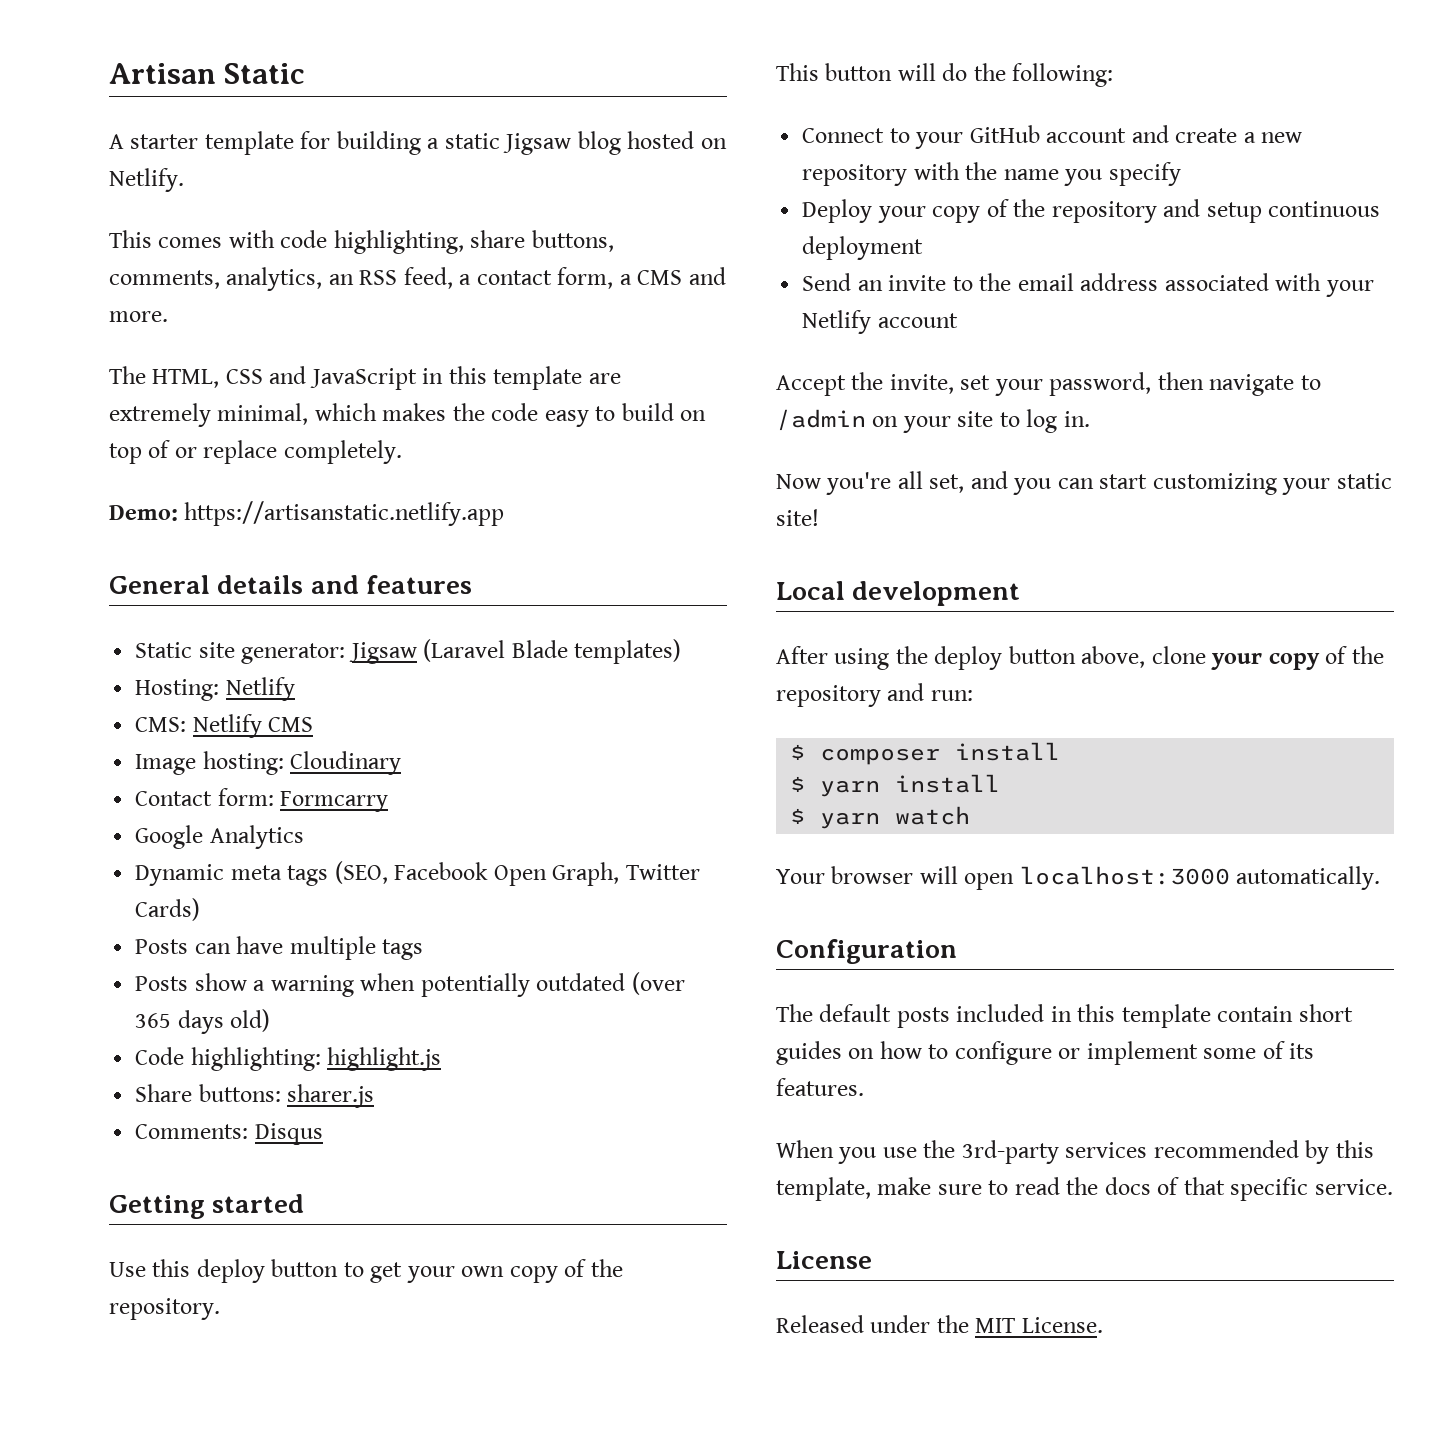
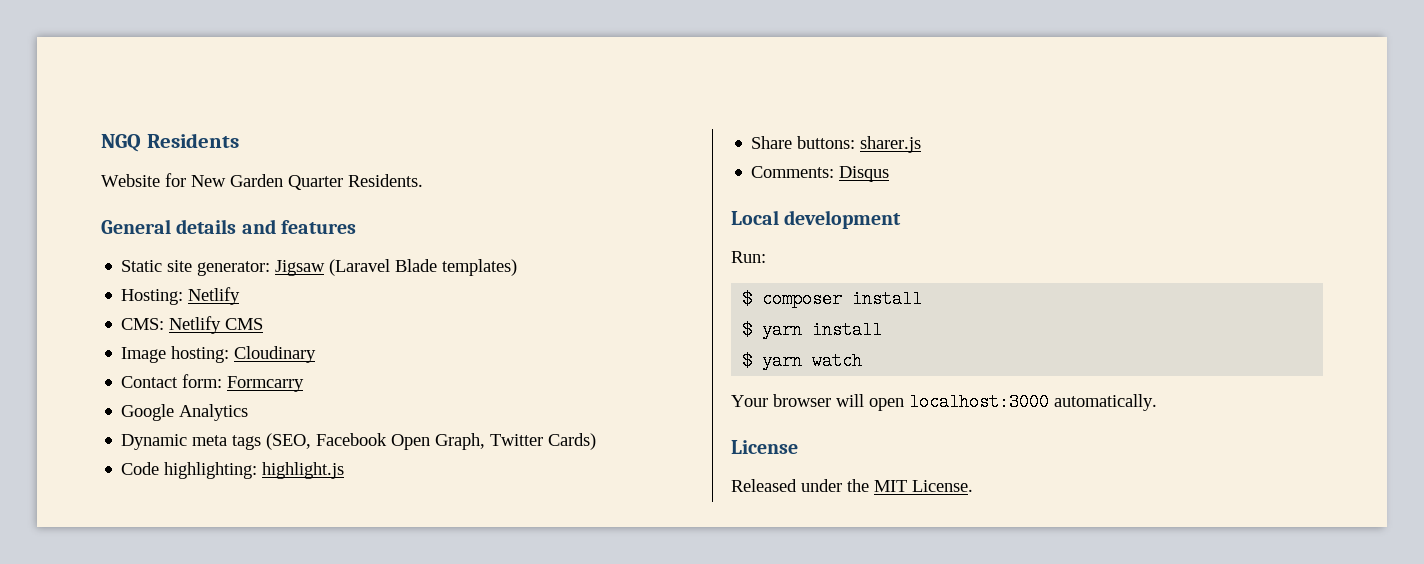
[109,63,306,84] [109,131,727,155] [109,168,184,192] [109,230,614,254] [109,267,726,291] [109,311,168,322] [109,366,621,390] [109,403,707,427] [109,440,402,464] [109,501,505,526] Artisan Static // A starter template for building a static Jigsaw blog hosted on Netlify. // This comes with code highlighting, share buttons, comments, analytics, an RSS feed, a contact form, a CMS and more. // The HTML, CSS and JavaScript in this template are extremely minimal, which makes the code easy to build on top of or replace completely. // Demo: https://artisanstatic.netlify.app -> [101,133,239,152] [101,173,423,190] NGQ Residents // Website for New Garden Quarter Residents.
[135,936,424,960] [135,972,685,997] [135,1009,271,1034] // Posts can have multiple tags // Posts show a warning when potentially outdated (over 365 days old) -> (597, 441) none
[109,1194,305,1219] [109,1259,623,1283] [109,1298,220,1320] [776,63,1114,87] [802,125,1303,149] [802,162,1181,186] [802,199,1381,223] [802,236,924,260] [802,273,1374,297] [802,310,958,334] [776,372,1321,396] [776,409,1090,433] [776,471,1392,495] [776,509,819,526] [776,581,1021,606] [776,646,1384,670] [776,683,973,707] Getting started // Use this deploy button to get your own copy of the repository. // This button will do the following: // Connect to your GitHub account and create a new repository with the name you specify // Deploy your copy of the repository and setup continuous deployment // Send an invite to the email address associated with your Netlify account // Accept the invite, set your password, then navigate to /admin on your site to log in. // Now you're all set, and you can start customizing your static site! // Local development // After using the deploy button above, clone your copy of the repository and run: -> [731,210,902,229] [731,251,766,263] Local development // Run:
[776,939,957,964] [776,1004,1353,1028] [776,1041,1315,1065] [776,1078,864,1096] [776,1140,1374,1164] [776,1177,1393,1201] // Configuration // The default posts included in this template contain short guides on how to configure or implement some of its features. // When you use the 3rd-party services recommended by this template, make sure to read the docs of that specific service. -> (1157, 402) none

